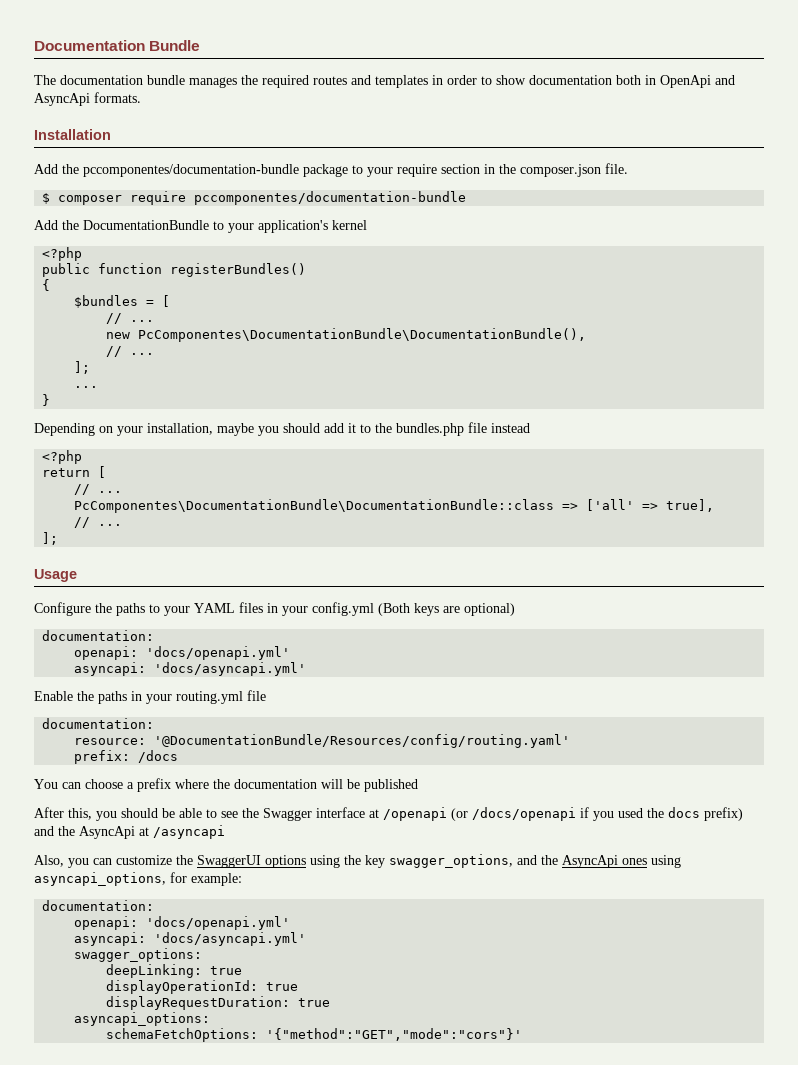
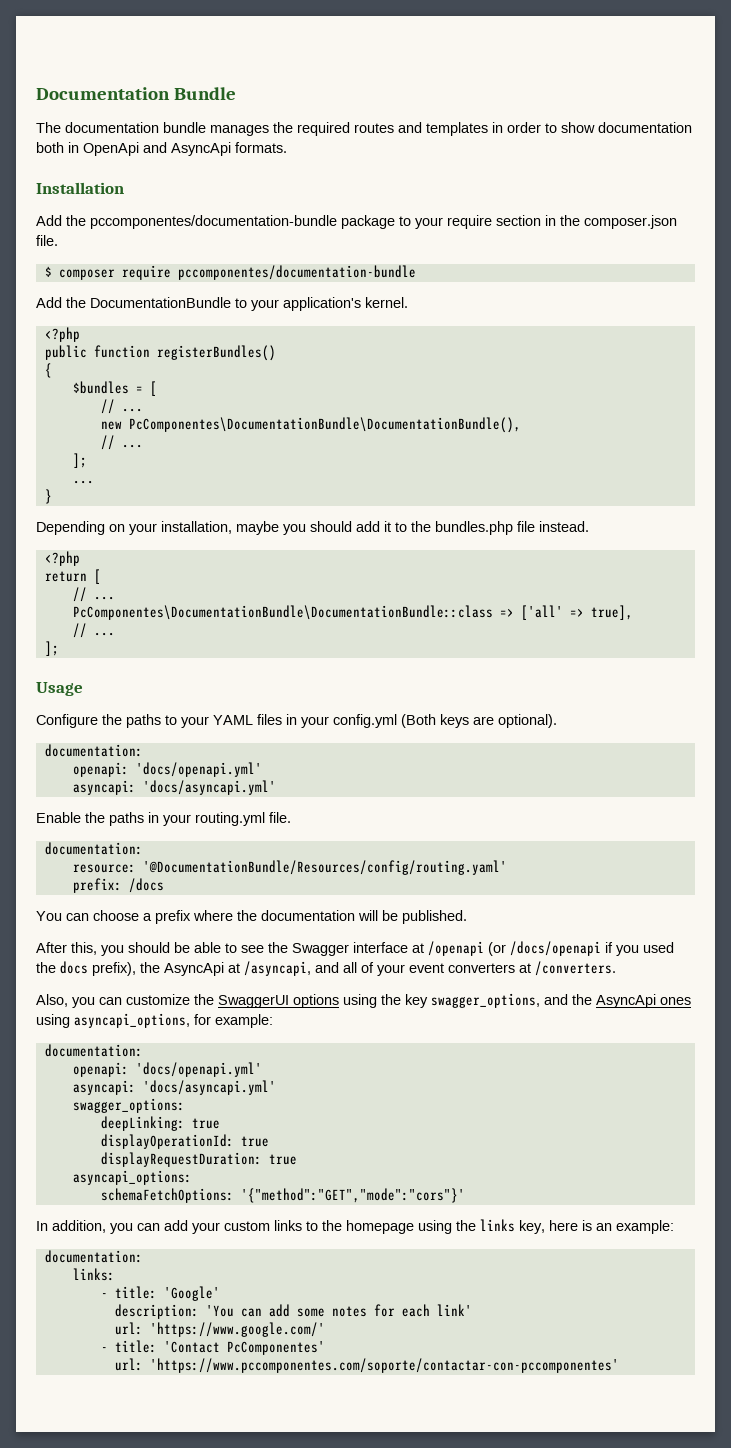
[332,220,367,230] kernel -> [365,297,408,308] kernel.
[491,423,530,433] instead -> [539,521,589,532] instead.
[464,603,515,616] optional) -> [498,714,557,728] optional).
[247,690,266,701] file -> [269,812,291,823] file.
[364,779,418,792] published -> [402,910,467,924] published.
[704,807,743,821] [34,826,54,836] prefix) and -> [92,962,136,976] prefix),
[153,825,225,839] /asyncapi -> [244,961,616,976] /asyncapi, and all of your event converters at /converters.
(523, 1034) none -> [36,1219,674,1234] [44,1250,143,1263] [72,1268,115,1281] [100,1286,220,1301] [114,1304,472,1319] [114,1322,325,1337] [100,1340,325,1355] [114,1358,619,1373] // In addition, you can add your custom links to the homepage using the links key, here is an example: // documentation: // links: // - title: 'Google' // description: 'You can add some notes for each link' // url: 'https://www.google.com/' // - title: 'Contact PcComponentes' // url: 'https://www.pccomponentes.com/soporte/contactar-con-pccomponentes'

